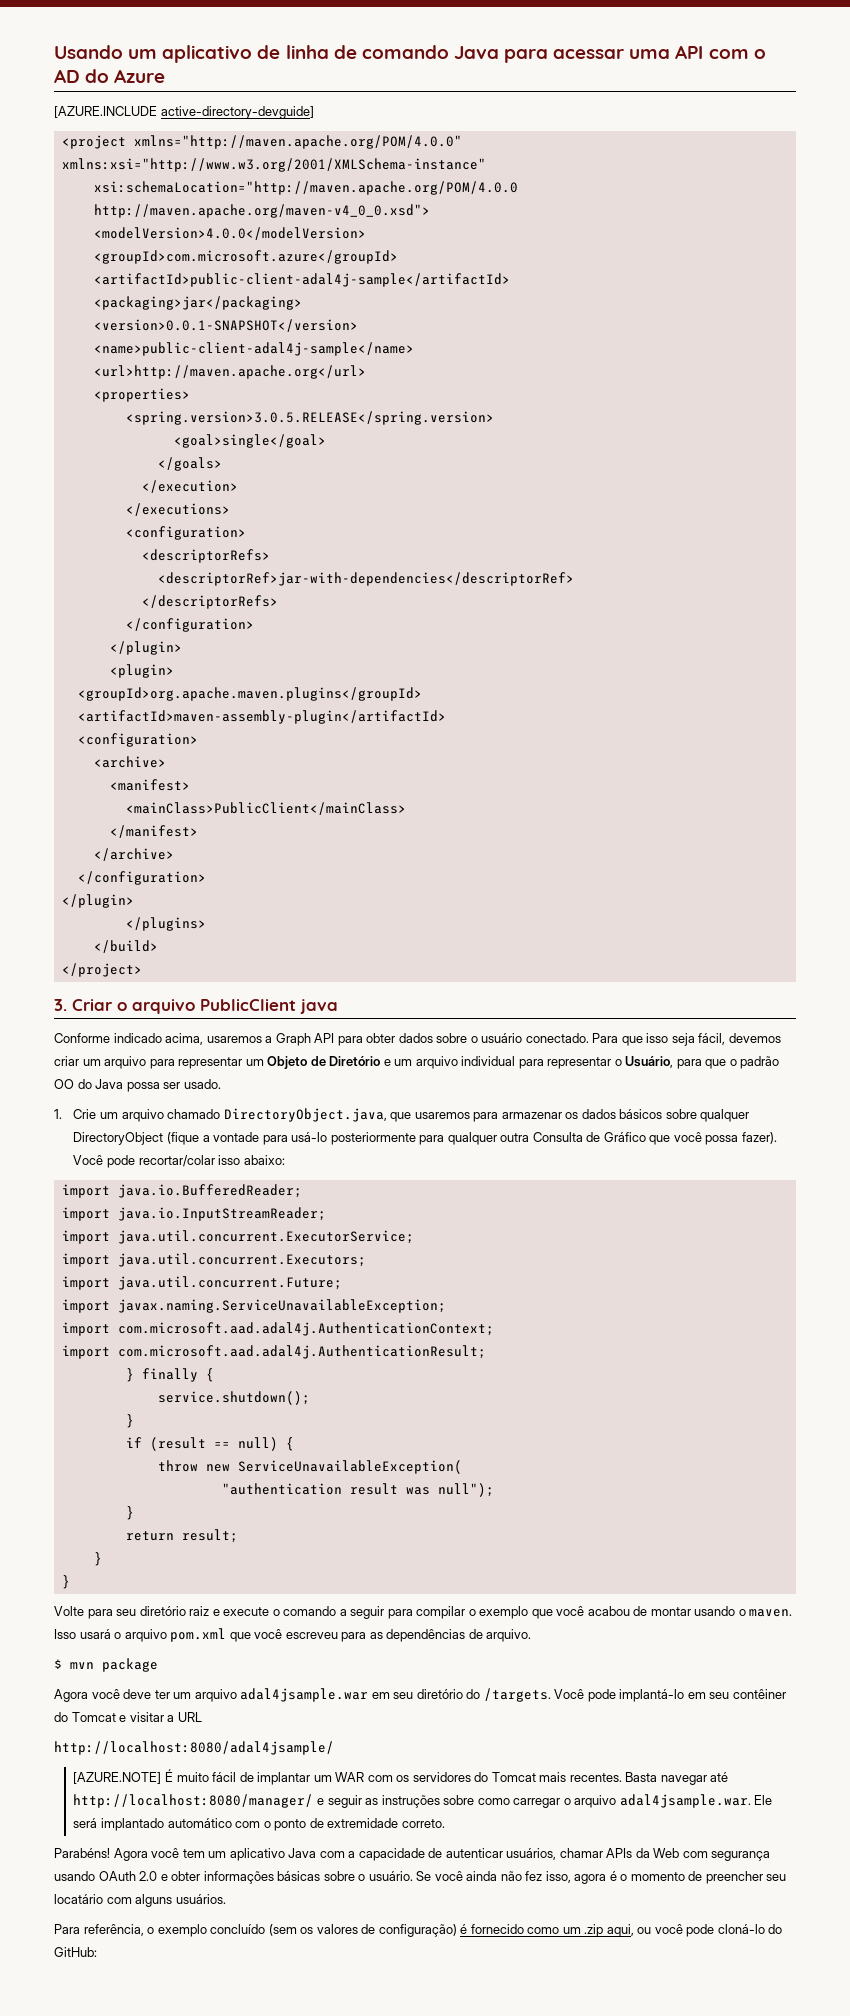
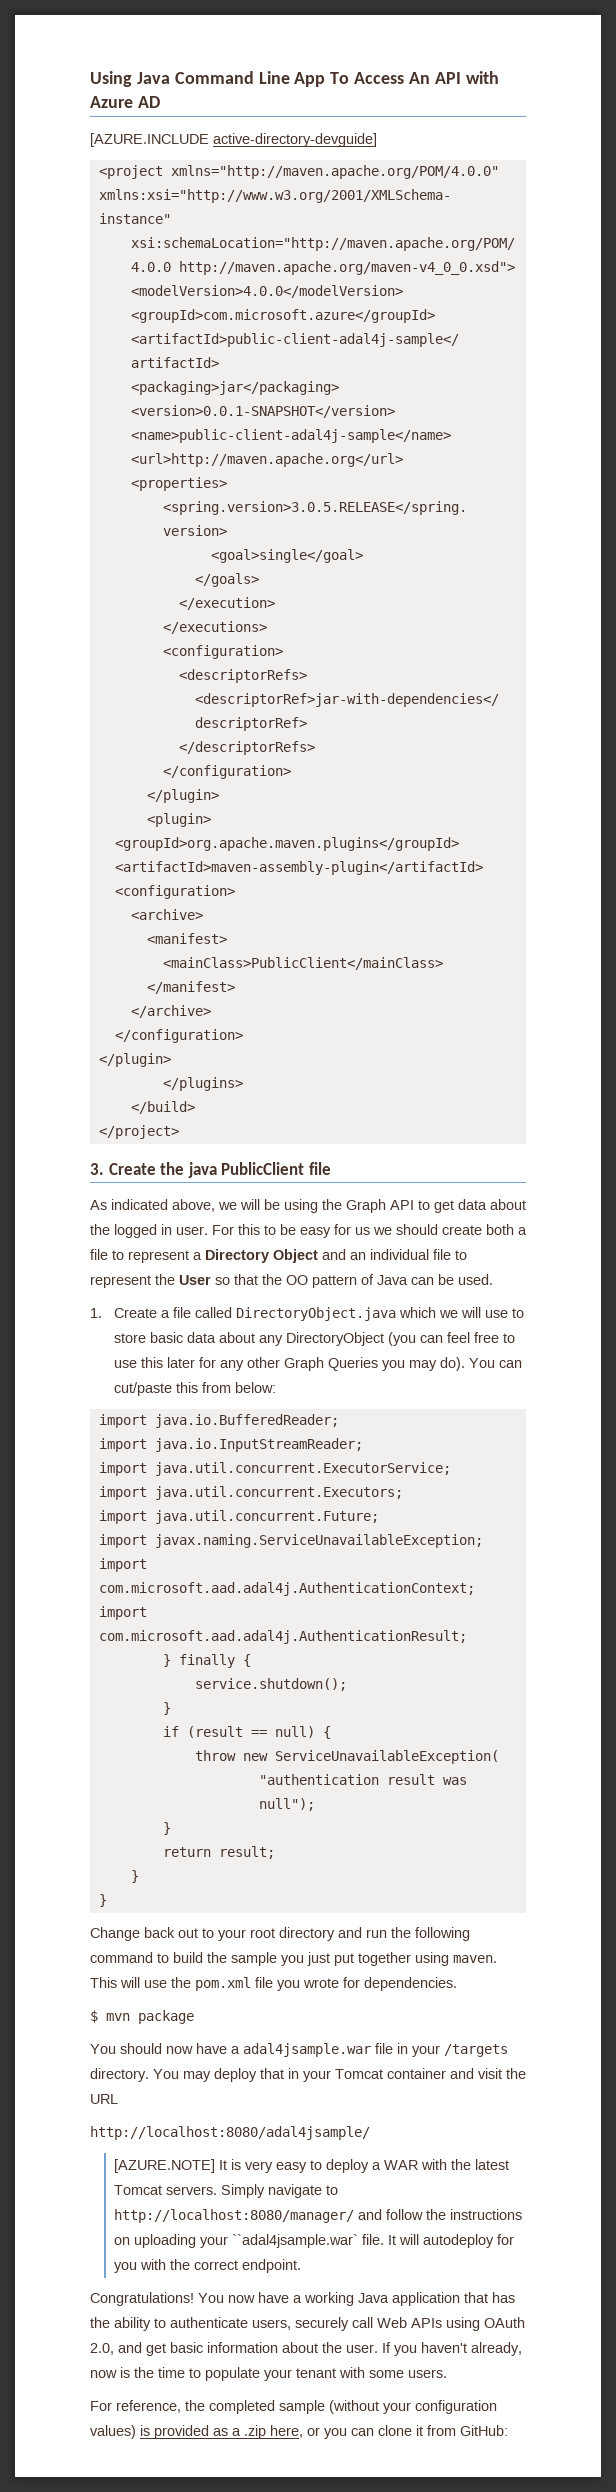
[54,45,766,63] Usando um aplicativo de linha de comando Java para acessar uma API com o -> [90,71,499,87] [90,96,133,108] Using Java Command Line App To Access An API with Azure
[85,69,166,83] do Azure -> (160, 102) none
[72,999,338,1014] [54,1033,781,1046] [54,1056,780,1069] [54,1079,221,1092] [54,1108,750,1122] [73,1132,777,1145] [73,1155,285,1168] Criar o arquivo PublicClient java // Conforme indicado acima, usaremos a Graph API para obter dados sobre o usuário conectado. Para que isso seja fácil, devemos criar um arquivo para representar um Objeto de Diretório e um arquivo individual para representar o Usuário, para que o padrão OO do Java possa ser usado. // 1. Crie um arquivo chamado DirectoryObject.java, que usaremos para armazenar os dados básicos sobre qualquer DirectoryObject (fique a vontade para usá-lo posteriormente para qualquer outra Consulta de Gráfico que você possa fazer). Você pode recortar/colar isso abaixo: -> [108,1162,331,1178] [90,1199,526,1213] [90,1224,527,1238] [90,1249,467,1263] [90,1274,493,1288] [90,1307,524,1321] [113,1332,515,1346] [113,1357,522,1371] [113,1382,276,1396] Create the java PublicClient file // As indicated above, we will be using the Graph API to get data about the logged in user. For this to be easy for us we should create both a file to represent a Directory Object and an individual file to represent the User so that the OO pattern of Java can be used. // 1. Create a file called DirectoryObject.java which we will use to store basic data about any DirectoryObject (you can feel free to use this later for any other Graph Queries you may do). You can cut/paste this from below:
[54,1606,793,1619] [54,1628,532,1642] [54,1658,158,1672] [54,1688,786,1702] [54,1712,202,1722] [54,1741,334,1755] [73,1769,729,1785] [73,1794,773,1808] [73,1818,445,1831] [54,1848,771,1861] [54,1871,787,1884] [54,1894,226,1907] [54,1924,783,1937] Volte para seu diretório raiz e execute o comando a seguir para compilar o exemplo que você acabou de montar usando o maven. Isso usará o arquivo pom.xml que você escreveu para as dependências de arquivo. // $ mvn package // Agora você deve ter um arquivo adal4jsample.war em seu diretório do /targets. Você pode implantá-lo em seu contêiner do Tomcat e visitar a URL // http://localhost:8080/adal4jsample/ // [AZURE.NOTE] É muito fácil de implantar um WAR com os servidores do Tomcat mais recentes. Basta navegar até http://localhost:8080/manager/ e seguir as instruções sobre como carregar o arquivo adal4jsample.war. Ele será implantado automático com o ponto de extremidade correto. // Parabéns! Agora você tem um aplicativo Java com a capacidade de autenticar usuários, chamar APIs da Web com segurança usando OAuth 2.0 e obter informações básicas sobre o usuário. Se você ainda não fez isso, agora é o momento de preencher seu locatário com alguns usuários. // Para referência, o exemplo concluído (sem os valores de configuração) é fornecido como um .zip aqui, ou você pode cloná-lo do -> [90,1927,470,1941] [90,1952,497,1966] [90,1977,457,1991] [90,2010,194,2024] [90,2043,508,2057] [90,2068,526,2082] [90,2094,118,2104] [90,2126,370,2140] [113,2159,509,2173] [113,2184,338,2198] [113,2209,522,2223] [113,2234,514,2248] [113,2259,301,2273] [90,2292,515,2306] [90,2317,525,2331] [90,2342,522,2356] [90,2367,447,2381] [90,2400,497,2414] [90,2425,456,2439] Change back out to your root directory and run the following command to build the sample you just put together using maven. This will use the pom.xml file you wrote for dependencies. // $ mvn package // You should now have a adal4jsample.war file in your /targets directory. You may deploy that in your Tomcat container and visit the URL // http://localhost:8080/adal4jsample/ // [AZURE.NOTE] It is very easy to deploy a WAR with the latest Tomcat servers. Simply navigate to http://localhost:8080/manager/ and follow the instructions on uploading your ``adal4jsample.war` file. It will autodeploy for you with the correct endpoint. // Congratulations! You now have a working Java application that has the ability to authenticate users, securely call Web APIs using OAuth 2.0, and get basic information about the user. If you haven't already, now is the time to populate your tenant with some users. // For reference, the completed sample (without your configuration values) is provided as a .zip here, or you can clone it from

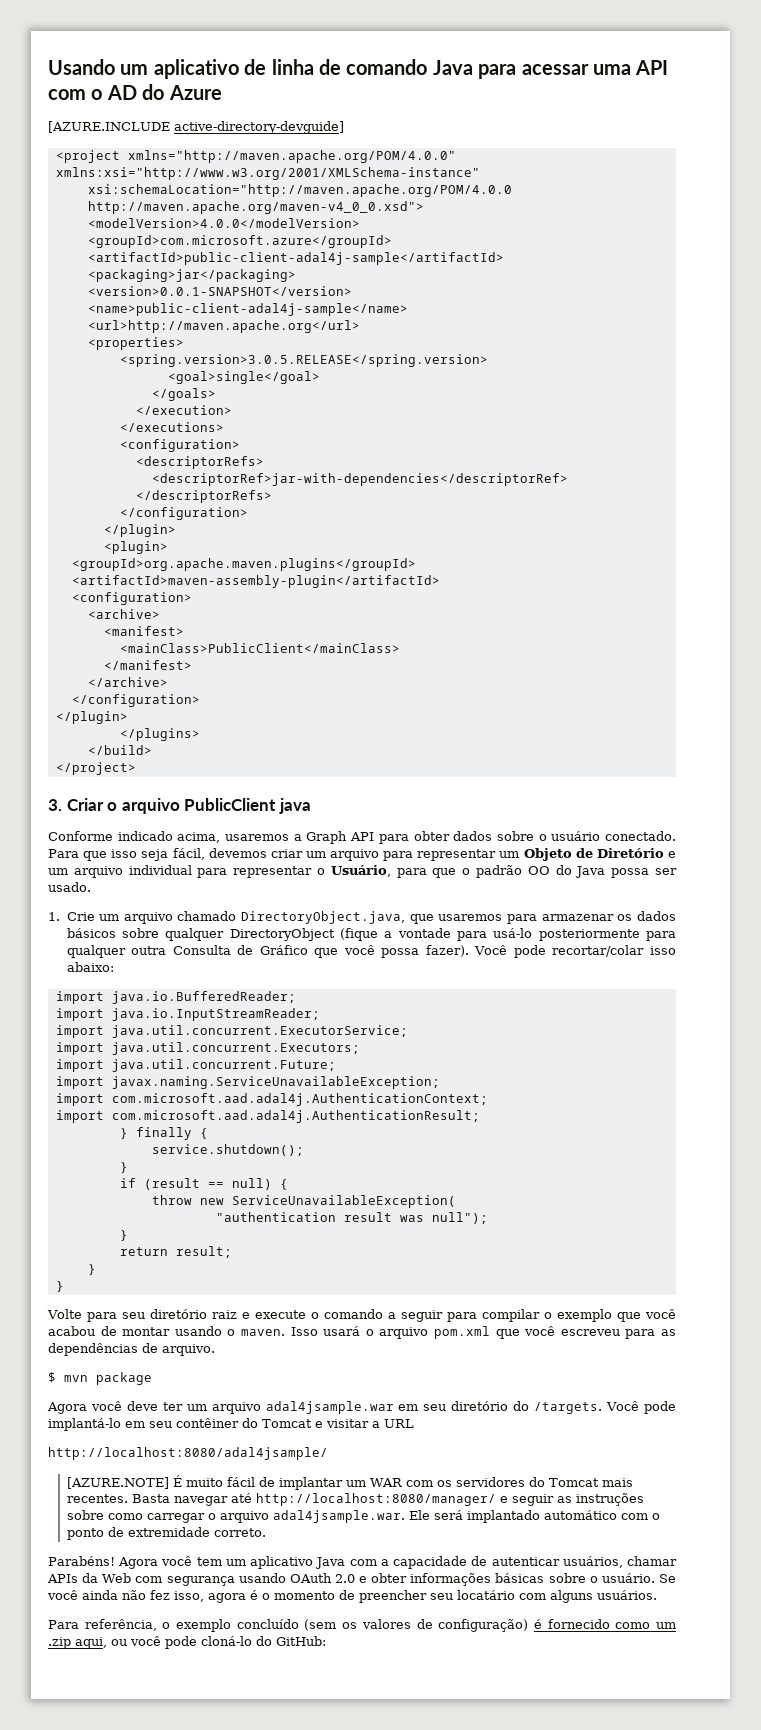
[90,71,499,87] Using Java Command Line App To Access An API with -> [48,59,669,79] [48,84,165,100] Usando um aplicativo de linha de comando Java para acessar uma API com o AD do
[137,96,160,108] AD -> (222, 92) none
[108,1162,331,1178] [90,1199,526,1213] [90,1224,527,1238] [90,1249,467,1263] [90,1274,493,1288] [90,1307,524,1321] [113,1332,515,1346] [113,1357,522,1371] [113,1382,276,1396] Create the java PublicClient file // As indicated above, we will be using the Graph API to get data about the logged in user. For this to be easy for us we should create both a file to represent a Directory Object and an individual file to represent the User so that the OO pattern of Java can be used. // 1. Create a file called DirectoryObject.java which we will use to store basic data about any DirectoryObject (you can feel free to use this later for any other Graph Queries you may do). You can cut/paste this from below: -> [66,798,311,814] [48,831,676,844] [48,848,676,861] [48,865,677,878] [48,882,91,892] [48,911,677,924] [66,928,676,941] [66,945,677,958] [66,962,114,972] Criar o arquivo PublicClient java // Conforme indicado acima, usaremos a Graph API para obter dados sobre o usuário conectado. Para que isso seja fácil, devemos criar um arquivo para representar um Objeto de Diretório e um arquivo individual para representar o Usuário, para que o padrão OO do Java possa ser usado. // 1. Crie um arquivo chamado DirectoryObject.java, que usaremos para armazenar os dados básicos sobre qualquer DirectoryObject (fique a vontade para usá-lo posteriormente para qualquer outra Consulta de Gráfico que você possa fazer). Você pode recortar/colar isso abaixo:
[90,1927,470,1941] [90,1952,497,1966] [90,1977,457,1991] [90,2010,194,2024] [90,2043,508,2057] [90,2068,526,2082] [90,2094,118,2104] [90,2126,370,2140] [113,2159,509,2173] [113,2184,338,2198] [113,2209,522,2223] [113,2234,514,2248] [113,2259,301,2273] [90,2292,515,2306] [90,2317,525,2331] [90,2342,522,2356] [90,2367,447,2381] [90,2400,497,2414] [90,2425,456,2439] Change back out to your root directory and run the following command to build the sample you just put together using maven. This will use the pom.xml file you wrote for dependencies. // $ mvn package // You should now have a adal4jsample.war file in your /targets directory. You may deploy that in your Tomcat container and visit the URL // http://localhost:8080/adal4jsample/ // [AZURE.NOTE] It is very easy to deploy a WAR with the latest Tomcat servers. Simply navigate to http://localhost:8080/manager/ and follow the instructions on uploading your ``adal4jsample.war` file. It will autodeploy for you with the correct endpoint. // Congratulations! You now have a working Java application that has the ability to authenticate users, securely call Web APIs using OAuth 2.0, and get basic information about the user. If you haven't already, now is the time to populate your tenant with some users. // For reference, the completed sample (without your configuration values) is provided as a .zip here, or you can clone it from -> [47,1309,676,1322] [48,1326,677,1339] [48,1343,215,1356] [48,1372,152,1385] [47,1401,676,1414] [48,1418,414,1431] [48,1447,328,1460] [66,1475,633,1490] [66,1493,644,1506] [66,1510,660,1523] [66,1527,266,1540] [48,1556,677,1569] [47,1573,676,1586] [47,1590,657,1603] [48,1619,676,1632] [48,1636,272,1649] Volte para seu diretório raiz e execute o comando a seguir para compilar o exemplo que você acabou de montar usando o maven. Isso usará o arquivo pom.xml que você escreveu para as dependências de arquivo. // $ mvn package // Agora você deve ter um arquivo adal4jsample.war em seu diretório do /targets. Você pode implantá-lo em seu contêiner do Tomcat e visitar a URL // http://localhost:8080/adal4jsample/ // [AZURE.NOTE] É muito fácil de implantar um WAR com os servidores do Tomcat mais recentes. Basta navegar até http://localhost:8080/manager/ e seguir as instruções sobre como carregar o arquivo adal4jsample.war. Ele será implantado automático com o ponto de extremidade correto. // Parabéns! Agora você tem um aplicativo Java com a capacidade de autenticar usuários, chamar APIs da Web com segurança usando OAuth 2.0 e obter informações básicas sobre o usuário. Se você ainda não fez isso, agora é o momento de preencher seu locatário com alguns usuários. // Para referência, o exemplo concluído (sem os valores de configuração) é fornecido como um .zip aqui, ou você pode cloná-lo do

